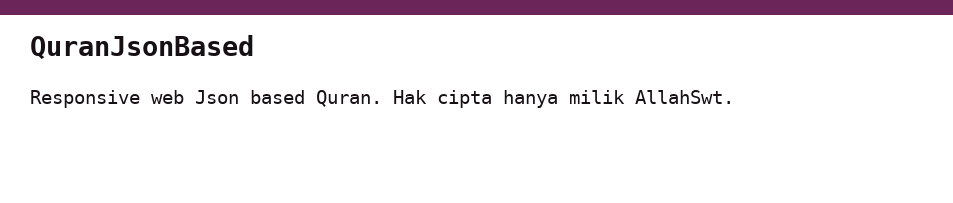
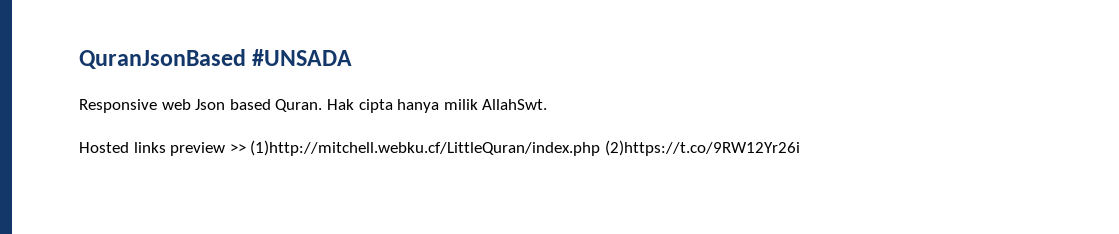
(254, 47) none -> [252,49,353,66] #UNSADA
(734, 97) none -> [79,140,800,156] // Hosted links preview >> (1)http://mitchell.webku.cf/LittleQuran/index.php (2)https://t.co/9RW12Yr26i

